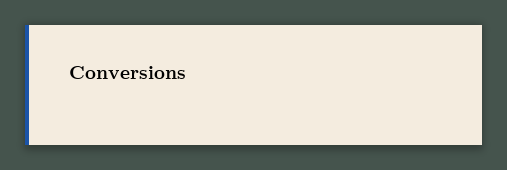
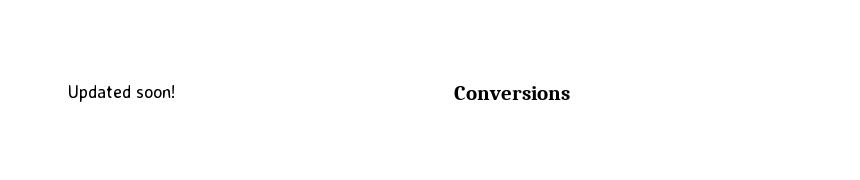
(69, 72) none -> [68,85,175,102] Updated soon! //

